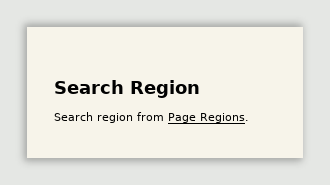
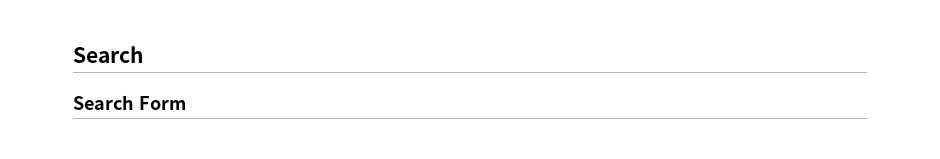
[54,80,200,98] [54,112,249,123] Search Region // Search region from Page Regions. -> [73,46,143,63] [73,95,186,110] Search // Search Form

